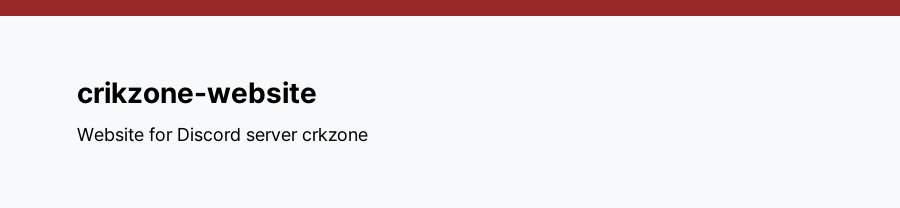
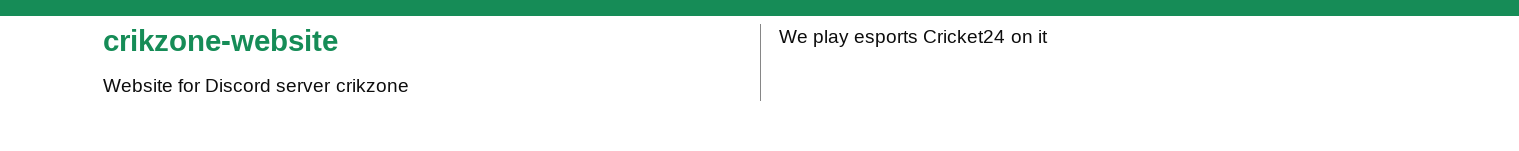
[302,127,368,142] crkzone -> [335,79,409,92] [779,30,1048,47] crikzone // We play esports Cricket24 on it

